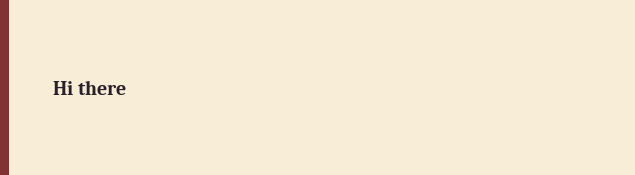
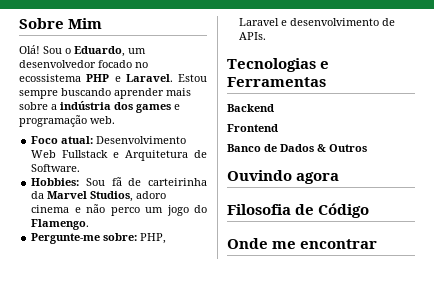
[53,80,127,95] Hi there -> [19,18,103,29] [19,45,146,57] [19,60,148,68] [19,74,207,82] [19,88,191,99] [19,101,180,113] [19,115,115,127] [31,136,187,144] [31,150,207,161] [31,164,81,172] [31,177,207,186] [31,191,167,202] [31,204,207,216] [31,219,90,230] [31,233,167,244] [239,18,396,26] [239,32,267,40] [227,58,330,72] [227,77,326,87] [227,104,274,112] [227,124,278,132] [227,144,367,152] [227,170,340,184] [227,203,370,218] [227,238,378,249] Sobre Mim // Olá! Sou o Eduardo, um desenvolvedor focado no ecossistema PHP e Laravel. Estou sempre buscando aprender mais sobre a indústria dos games e programação web. // Foco atual: Desenvolvimento Web Fullstack e Arquitetura de Software. // Hobbies: Sou fã de carteirinha da Marvel Studios, adoro cinema e não perco um jogo do Flamengo. // Pergunte-me sobre: PHP, Laravel e desenvolvimento de APIs. // Tecnologias e Ferramentas // Backend // Frontend // Banco de Dados & Outros // Ouvindo agora // Filosofia de Código // Onde me encontrar

